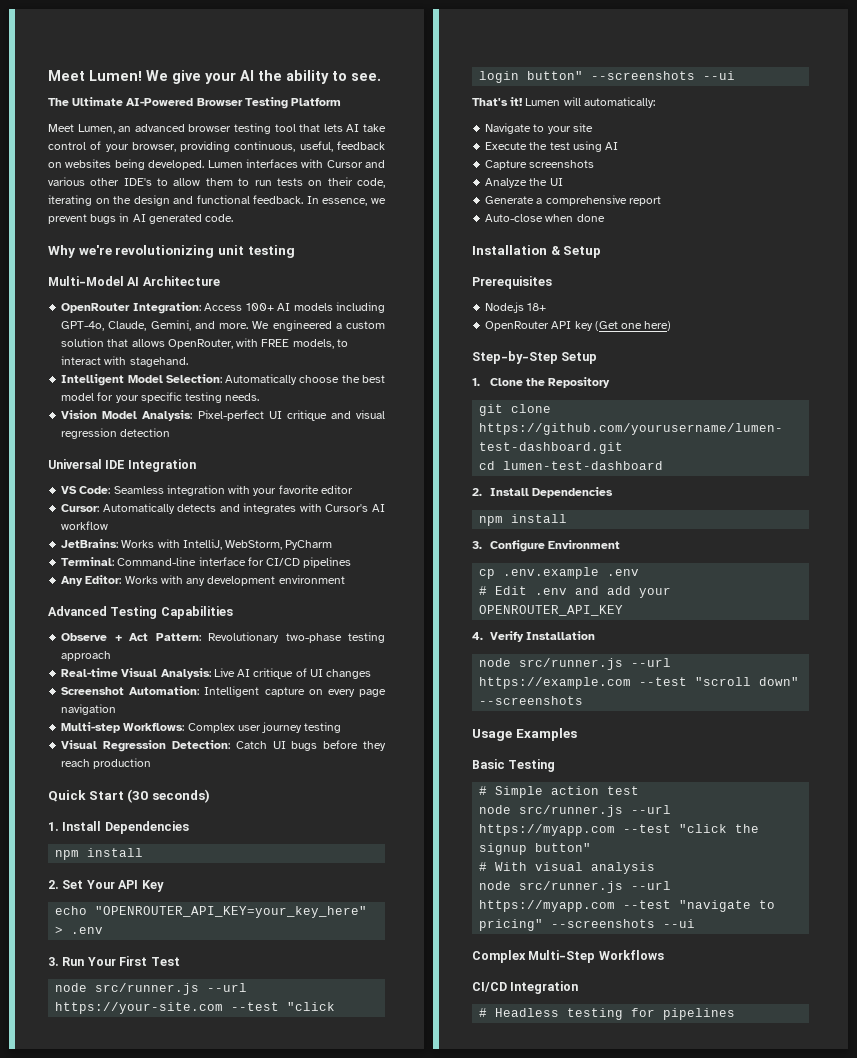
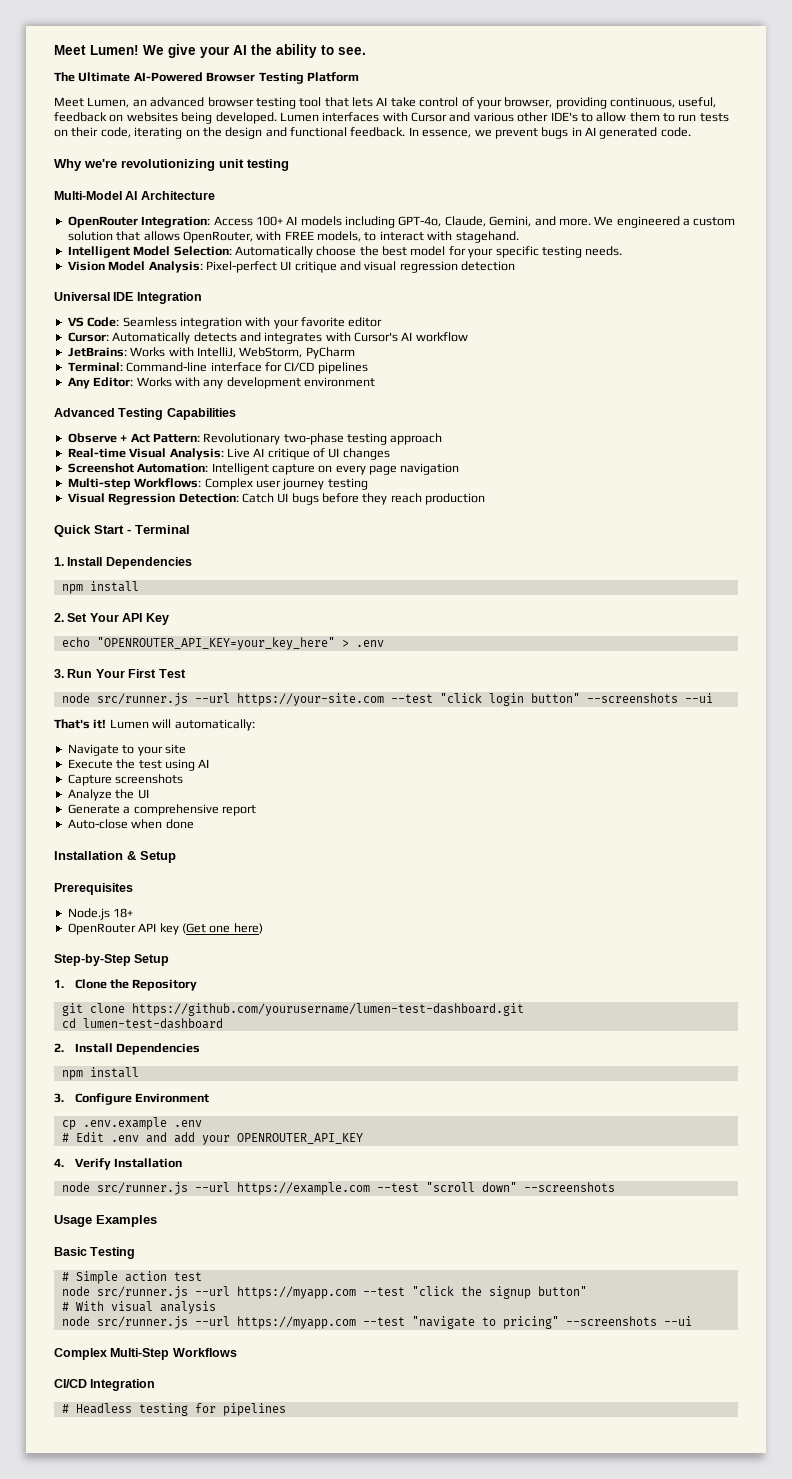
[127,789,210,803] (30 seconds) -> [127,525,190,534] - Terminal

